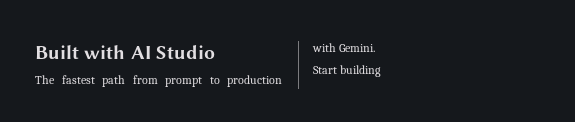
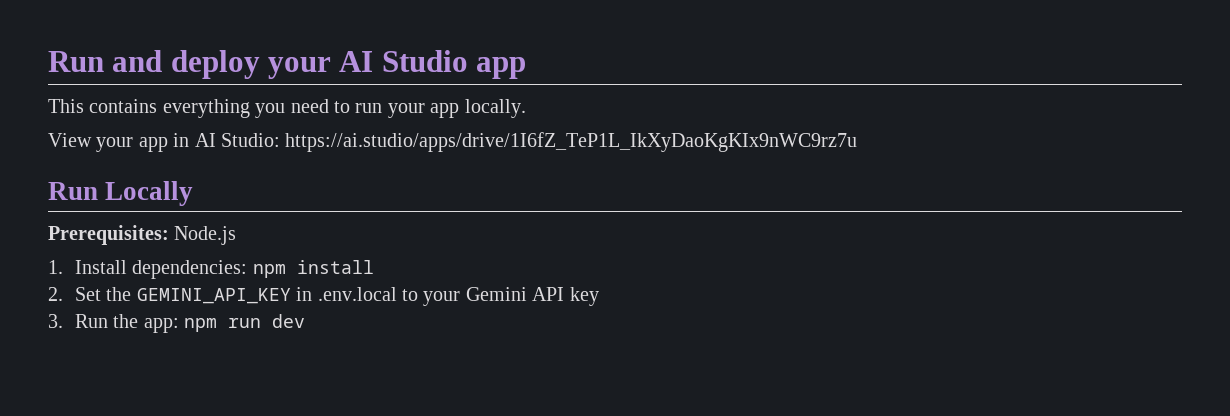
[35,45,215,59] [35,75,282,87] [312,43,376,52] [313,65,382,77] Built with AI Studio // The fastest path from prompt to production with Gemini. // Start building -> [48,50,527,79] [48,99,526,118] [48,132,858,152] [48,181,194,206] [48,225,237,245] [48,260,374,279] [48,287,599,306] [48,314,306,333] Run and deploy your AI Studio app // This contains everything you need to run your app locally. // View your app in AI Studio: https://ai.studio/apps/drive/1I6fZ_TeP1L_IkXyDaoKgKIx9nWC9rz7u // Run Locally // Prerequisites: Node.js // 1. Install dependencies: npm install // 2. Set the GEMINI_API_KEY in .env.local to your Gemini API key // 3. Run the app: npm run dev

